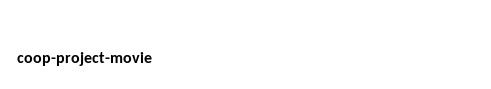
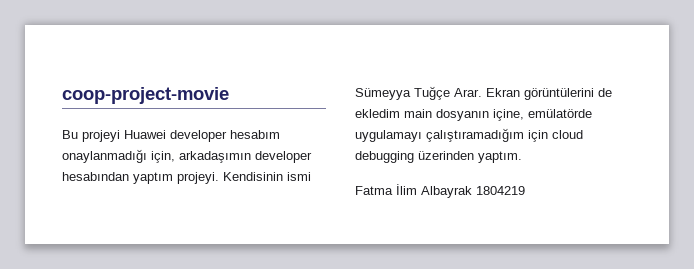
(152, 59) none -> [62,130,280,142] [62,149,312,163] [62,172,311,184] [355,86,612,100] [355,109,592,121] [355,128,583,142] [355,151,522,163] [355,184,525,198] // Bu projeyi Huawei developer hesabım onaylanmadığı için, arkadaşımın developer hesabından yaptım projeyi. Kendisinin ismi Sümeyya Tuğçe Arar. Ekran görüntülerini de ekledim main dosyanın içine, emülatörde uygulamayı çalıştıramadığım için cloud debugging üzerinden yaptım. // Fatma İlim Albayrak 1804219

